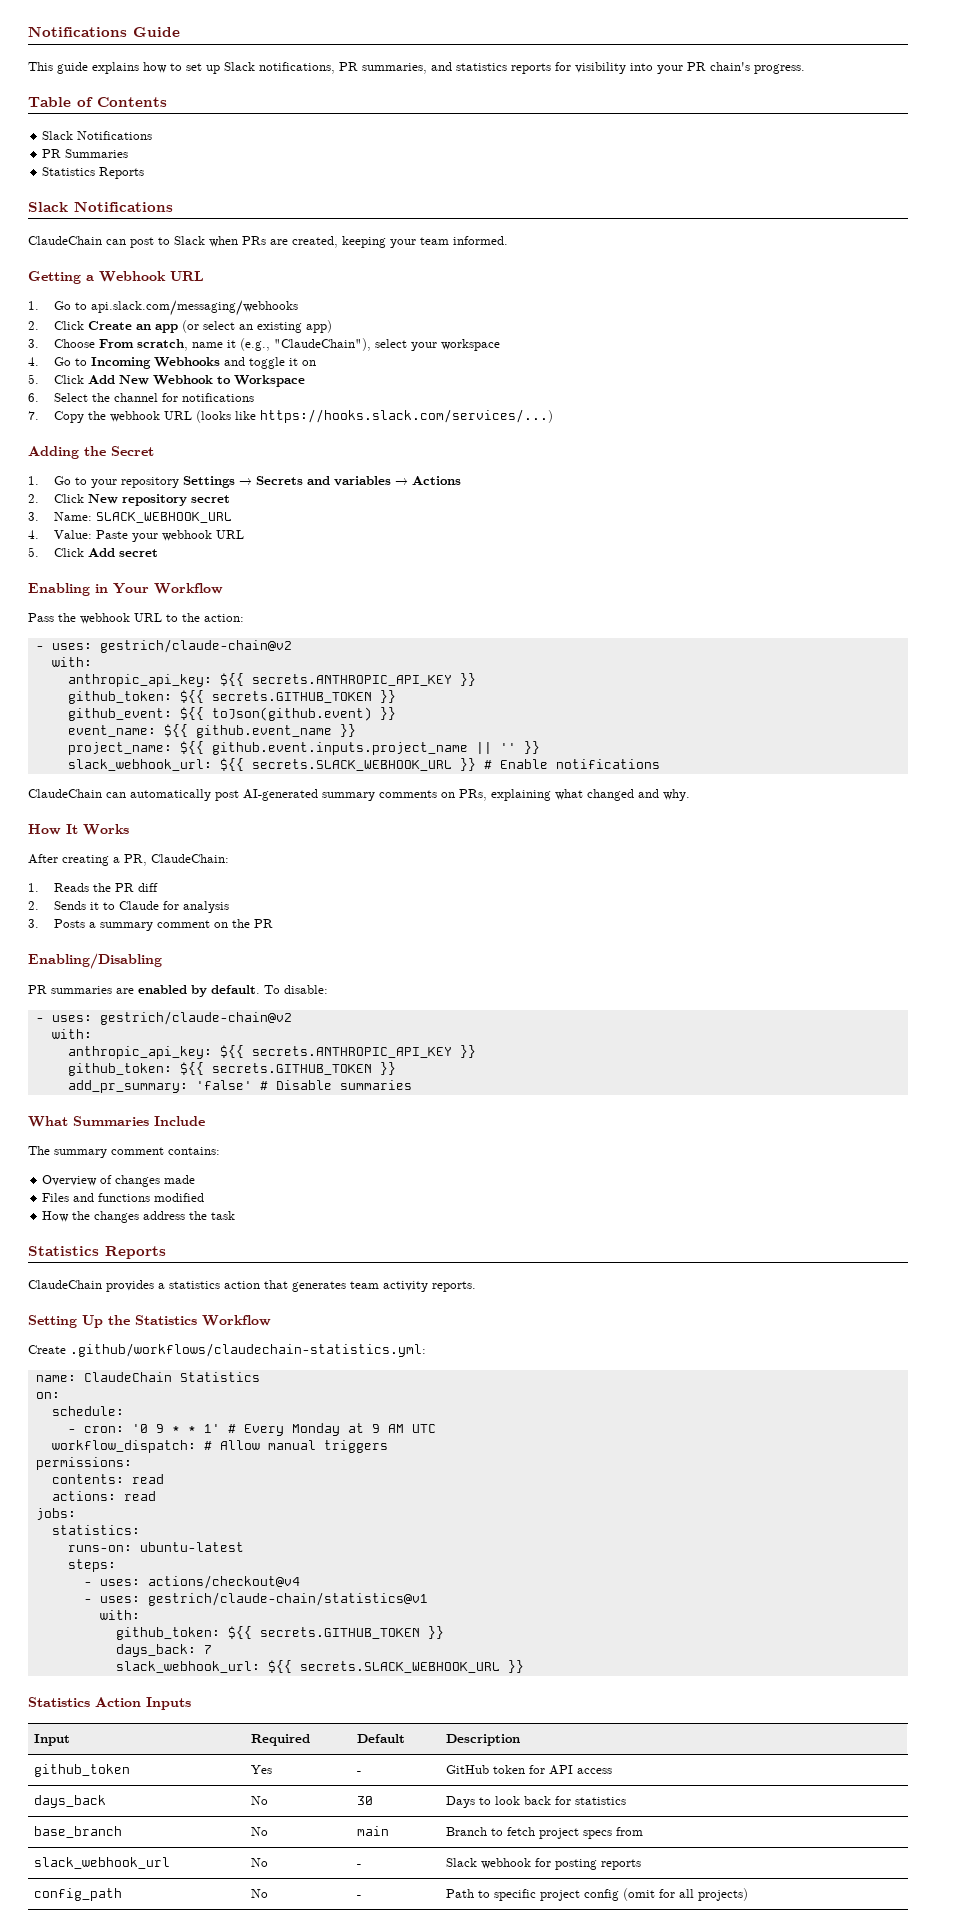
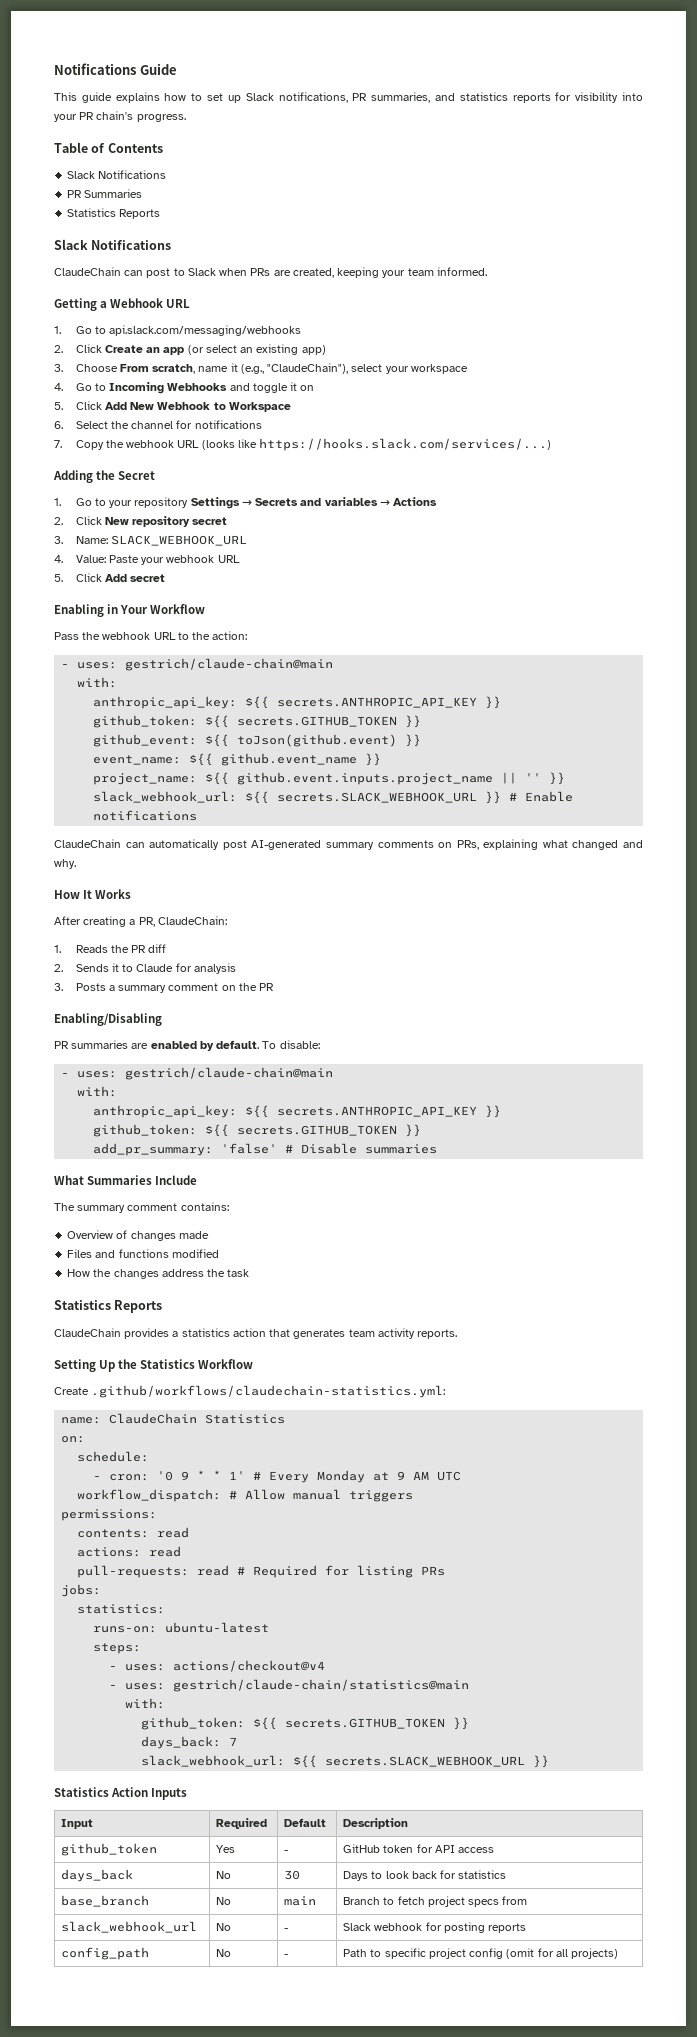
[99,639,292,653] gestrich/claude-chain@v2 -> [125,658,334,671] gestrich/claude-chain@main
[99,1011,292,1025] gestrich/claude-chain@v2 -> [125,1067,334,1080] gestrich/claude-chain@main
(156, 1496) none -> [77,1565,446,1578] // pull-requests: read # Required for listing PRs
[147,1592,428,1606] gestrich/claude-chain/statistics@v1 -> [173,1679,470,1692] gestrich/claude-chain/statistics@main

